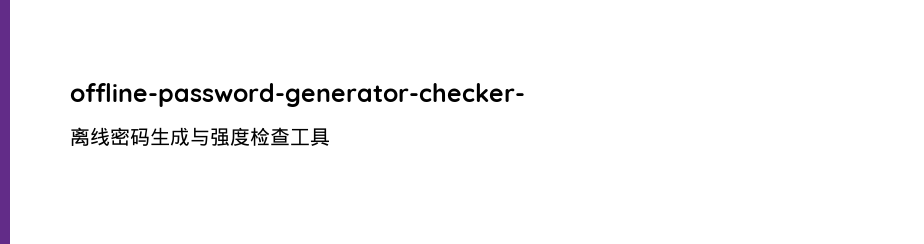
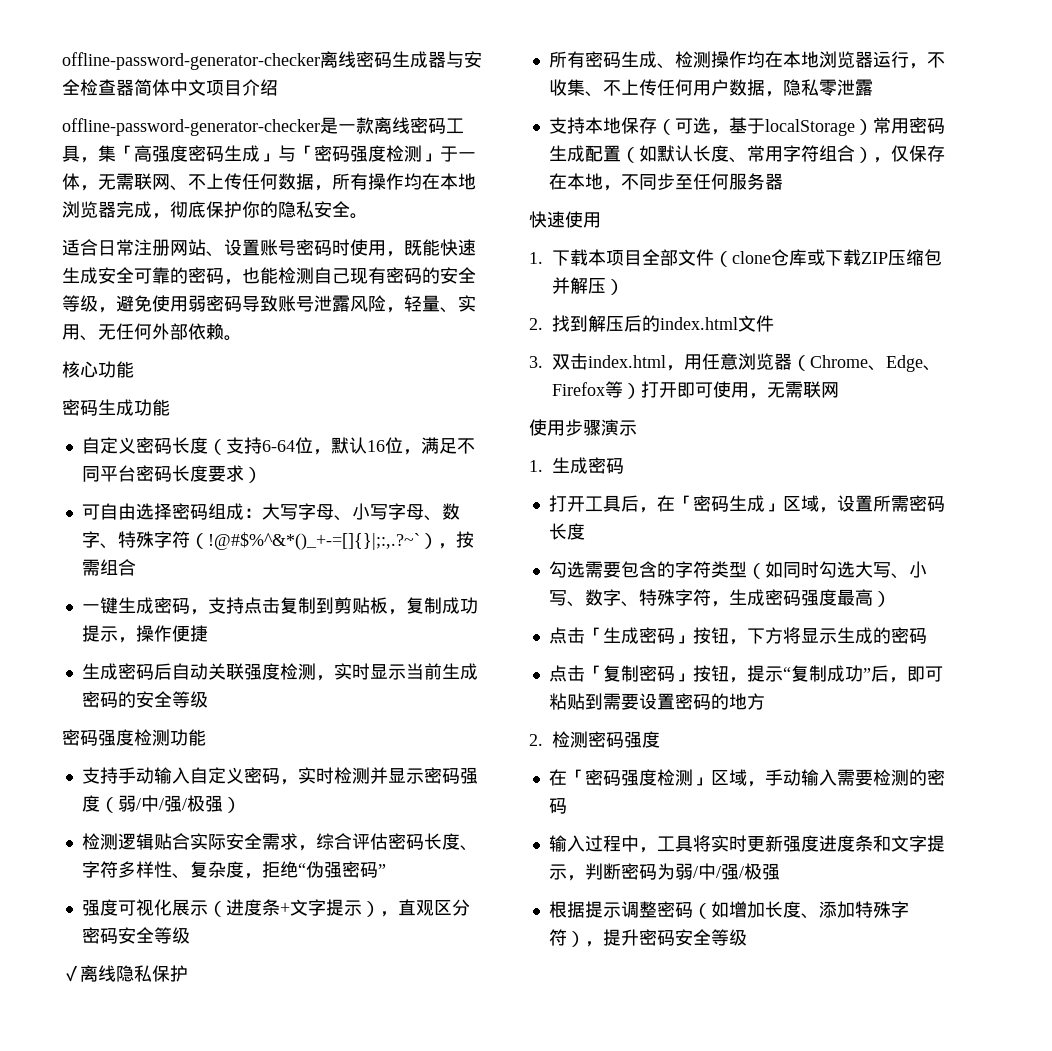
[70,83,525,107] offline-password-generator-checker- // -> [62,52,320,70] offline-password-generator-checker
[190,127,330,146] 与强度检查工具 -> [428,51,482,68] [62,79,278,96] [62,117,464,136] [62,145,476,163] [62,173,476,191] [62,201,368,219] [62,239,476,257] [62,267,476,285] [62,295,476,313] [62,323,242,341] [62,361,134,378] [62,399,170,416] [81,437,475,455] [81,465,262,483] [81,503,460,521] [81,531,474,550] [81,559,136,576] [81,597,478,615] [81,625,208,643] [81,663,478,681] [81,691,208,708] [62,729,206,746] [81,767,478,785] [81,795,241,813] [81,833,478,851] [81,861,386,879] [81,899,470,917] [81,927,190,944] [62,965,188,982] [548,51,945,69] [548,79,873,97] [548,117,945,136] [548,145,945,163] [548,173,783,191] [529,211,601,228] [529,249,942,267] [552,277,624,295] [529,315,774,332] [529,353,941,372] [552,381,839,399] [529,419,637,436] [529,457,624,474] [548,495,945,513] [548,523,585,540] [548,561,927,579] [548,589,891,607] [548,627,927,645] [548,665,943,683] [548,693,765,710] [529,731,660,748] [548,769,945,787] [548,798,567,814] [548,835,945,853] [548,863,780,881] [548,901,909,919] [548,929,747,947] 器与安全检查器简体中文项目介绍 // offline-password-generator-checker是一款离线密码工具，集「高强度密码生成」与「密码强度检测」于一体，无需联网、不上传任何数据，所有操作均在本地浏览器完成，彻底保护你的隐私安全。 // 适合日常注册网站、设置账号密码时使用，既能快速生成安全可靠的密码，也能检测自己现有密码的安全等级，避免使用弱密码导致账号泄露风险，轻量、实用、无任何外部依赖。 // 核心功能 // 密码生成功能 // 自定义密码长度（支持6-64位，默认16位，满足不同平台密码长度要求） // 可自由选择密码组成：大写字母、小写字母、数字、特殊字符（!@#$%^&*()_+-=[]{}|;:,.?~`），按需组合 // 一键生成密码，支持点击复制到剪贴板，复制成功提示，操作便捷 // 生成密码后自动关联强度检测，实时显示当前生成密码的安全等级 // 密码强度检测功能 // 支持手动输入自定义密码，实时检测并显示密码强度（弱/中/强/极强） // 检测逻辑贴合实际安全需求，综合评估密码长度、字符多样性、复杂度，拒绝“伪强密码” // 强度可视化展示（进度条+文字提示），直观区分密码安全等级 // ✓离线隐私保护 // 所有密码生成、检测操作均在本地浏览器运行，不收集、不上传任何用户数据，隐私零泄露 // 支持本地保存（可选，基于localStorage）常用密码生成配置（如默认长度、常用字符组合），仅保存在本地，不同步至任何服务器 // 快速使用 // 1.下载本项目全部文件（clone仓库或下载ZIP压缩包并解压） // 2.找到解压后的index.html文件 // 3.双击index.html，用任意浏览器（Chrome、Edge、Firefox等）打开即可使用，无需联网 // 使用步骤演示 // 1.生成密码 // 打开工具后，在「密码生成」区域，设置所需密码长度 // 勾选需要包含的字符类型（如同时勾选大写、小写、数字、特殊字符，生成密码强度最高） // 点击「生成密码」按钮，下方将显示生成的密码 // 点击「复制密码」按钮，提示“复制成功”后，即可粘贴到需要设置密码的地方 // 2.检测密码强度 // 在「密码强度检测」区域，手动输入需要检测的密码 // 输入过程中，工具将实时更新强度进度条和文字提示，判断密码为弱/中/强/极强 // 根据提示调整密码（如增加长度、添加特殊字符），提升密码安全等级

